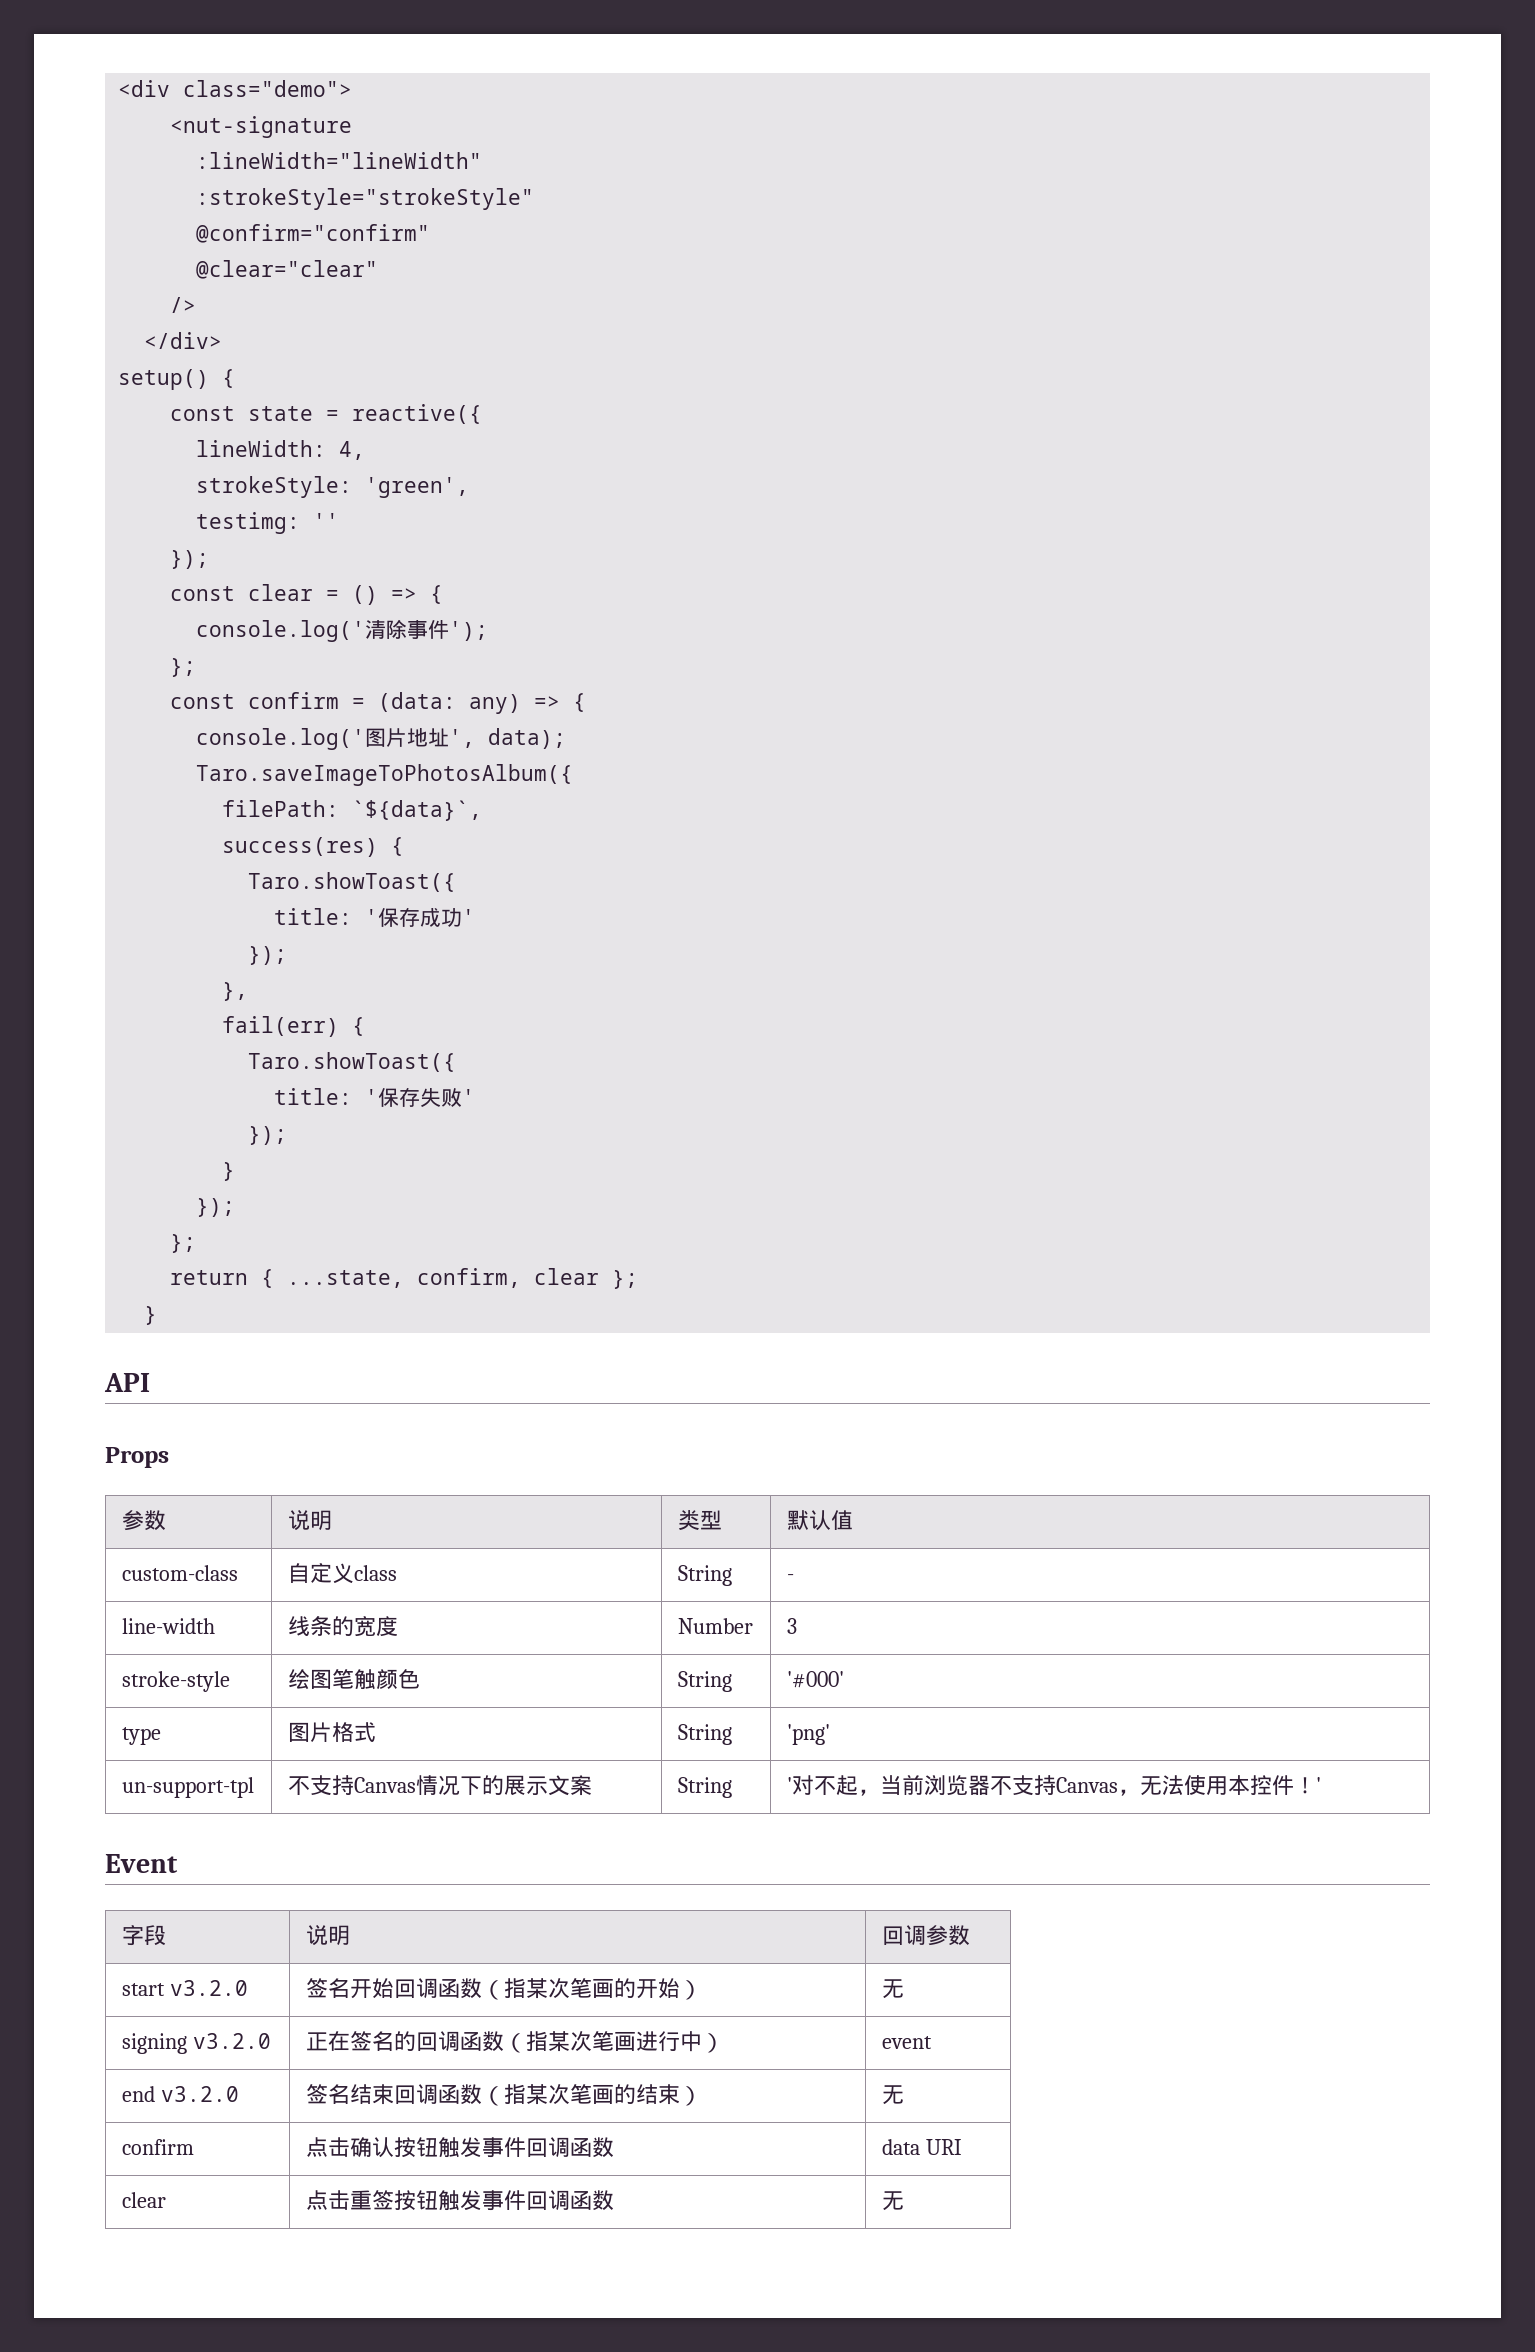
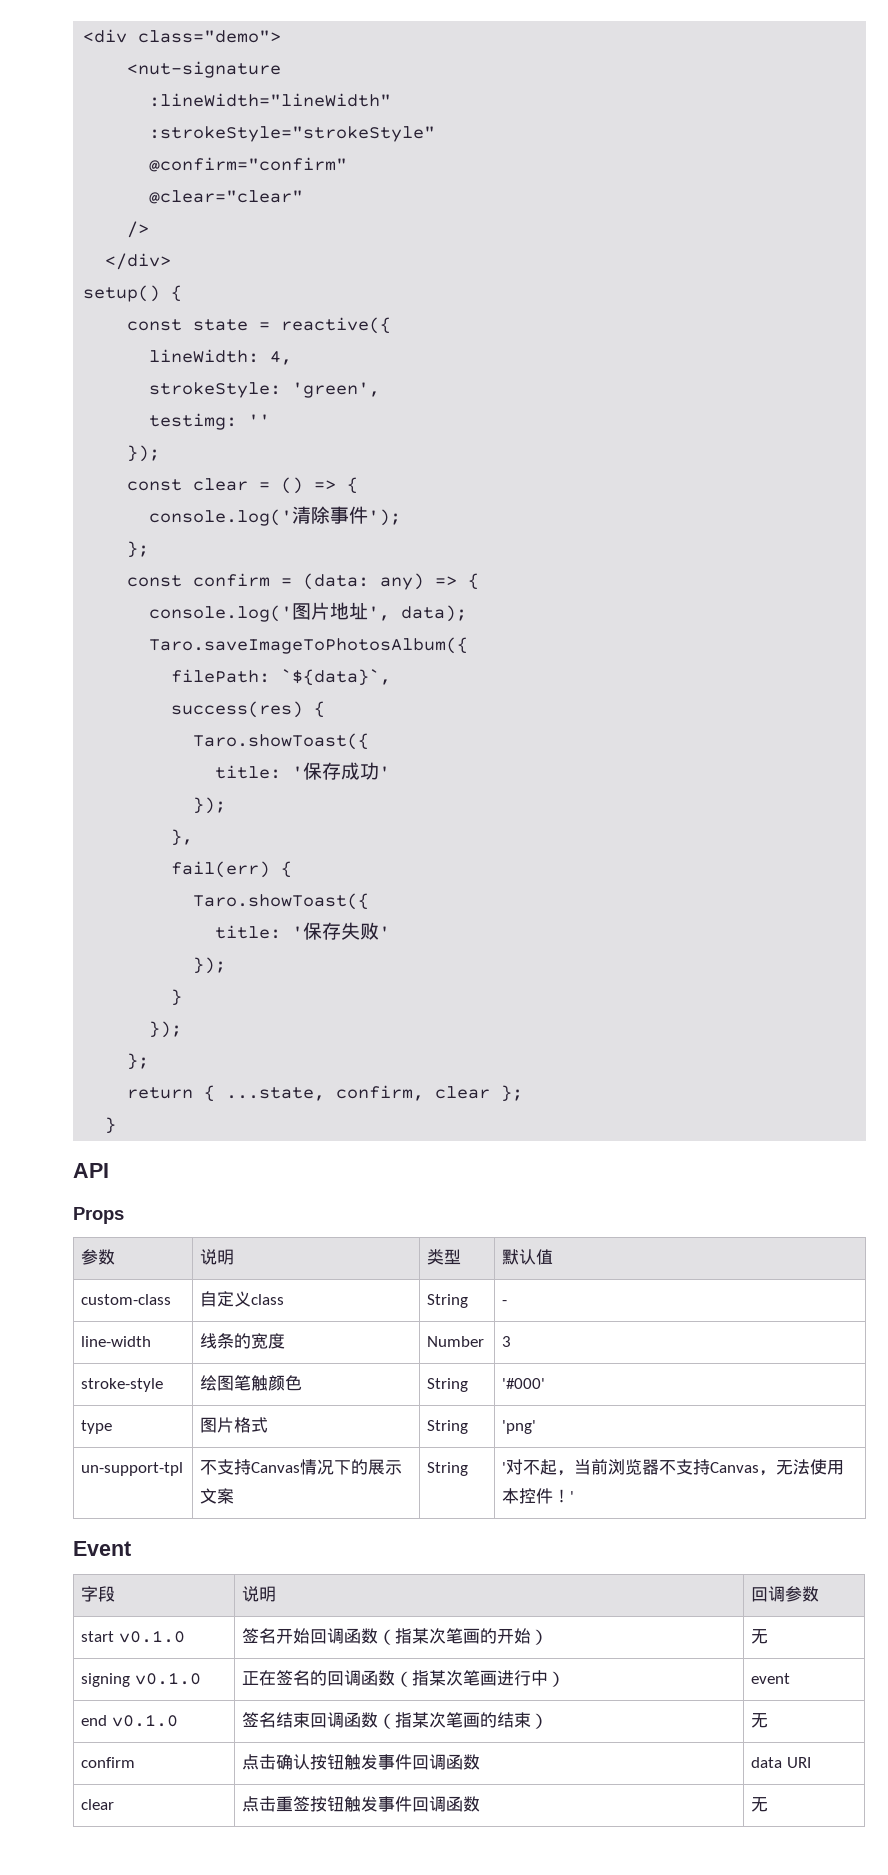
[169,1980,248,1996] v3.2.0 -> [118,1630,185,1643] v0.1.0
[192,2033,271,2049] v3.2.0 -> [134,1672,201,1685] v0.1.0
[160,2086,239,2102] v3.2.0 -> [111,1714,178,1727] v0.1.0

